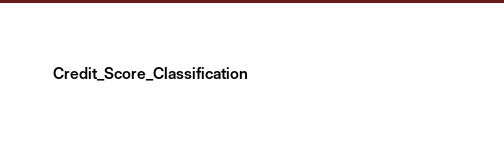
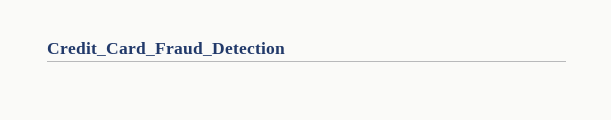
[53,67,248,81] Credit_Score_Classification -> [47,42,285,56] Credit_Card_Fraud_Detection

